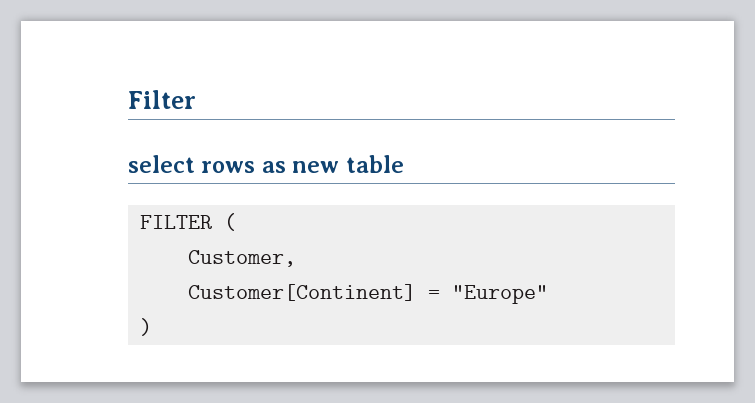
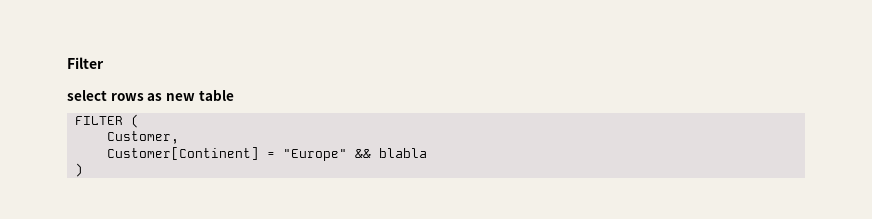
(549, 294) none -> [354,148,427,158] && blabla

